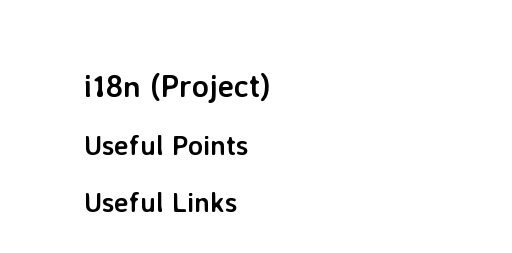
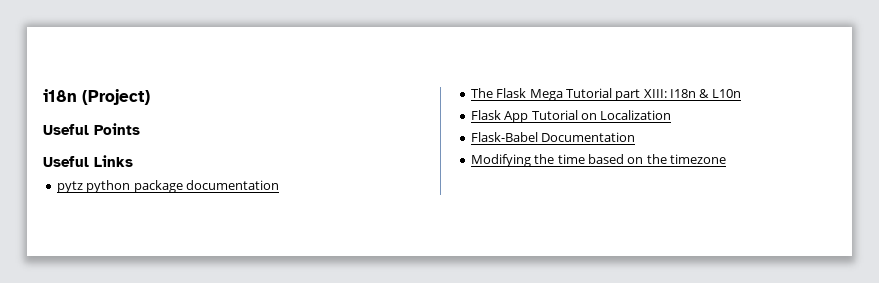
(237, 202) none -> [56,180,279,193] [470,88,741,101] [470,110,672,123] [470,132,636,142] [470,154,726,167] // pytz python package documentation // The Flask Mega Tutorial part XIII: I18n & L10n // Flask App Tutorial on Localization // Flask-Babel Documentation // Modifying the time based on the timezone

